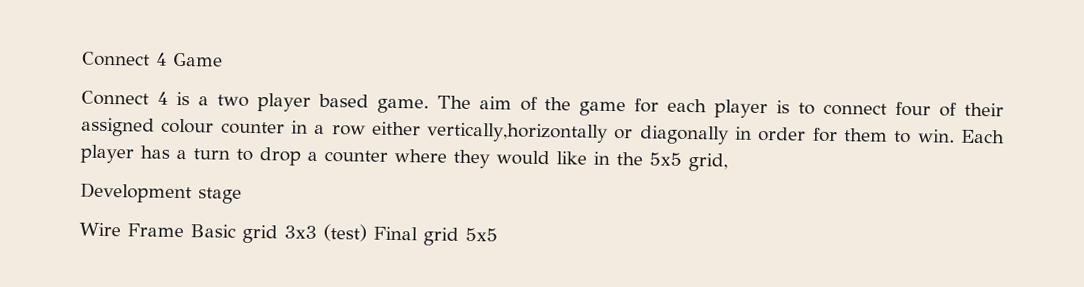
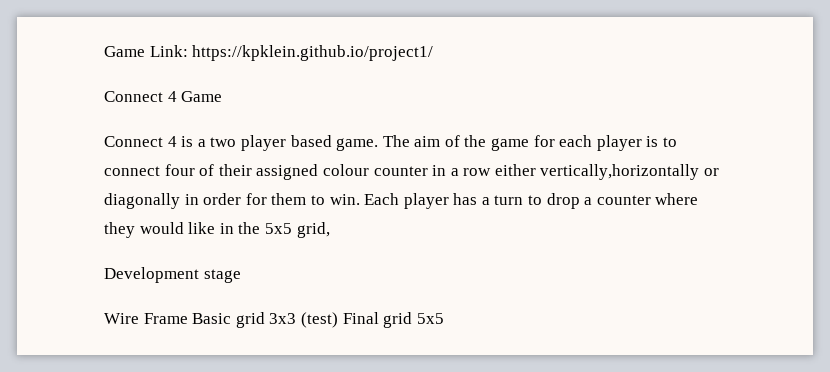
(82, 59) none -> [104,45,434,61] Game Link: https://kpklein.github.io/project1/ //

